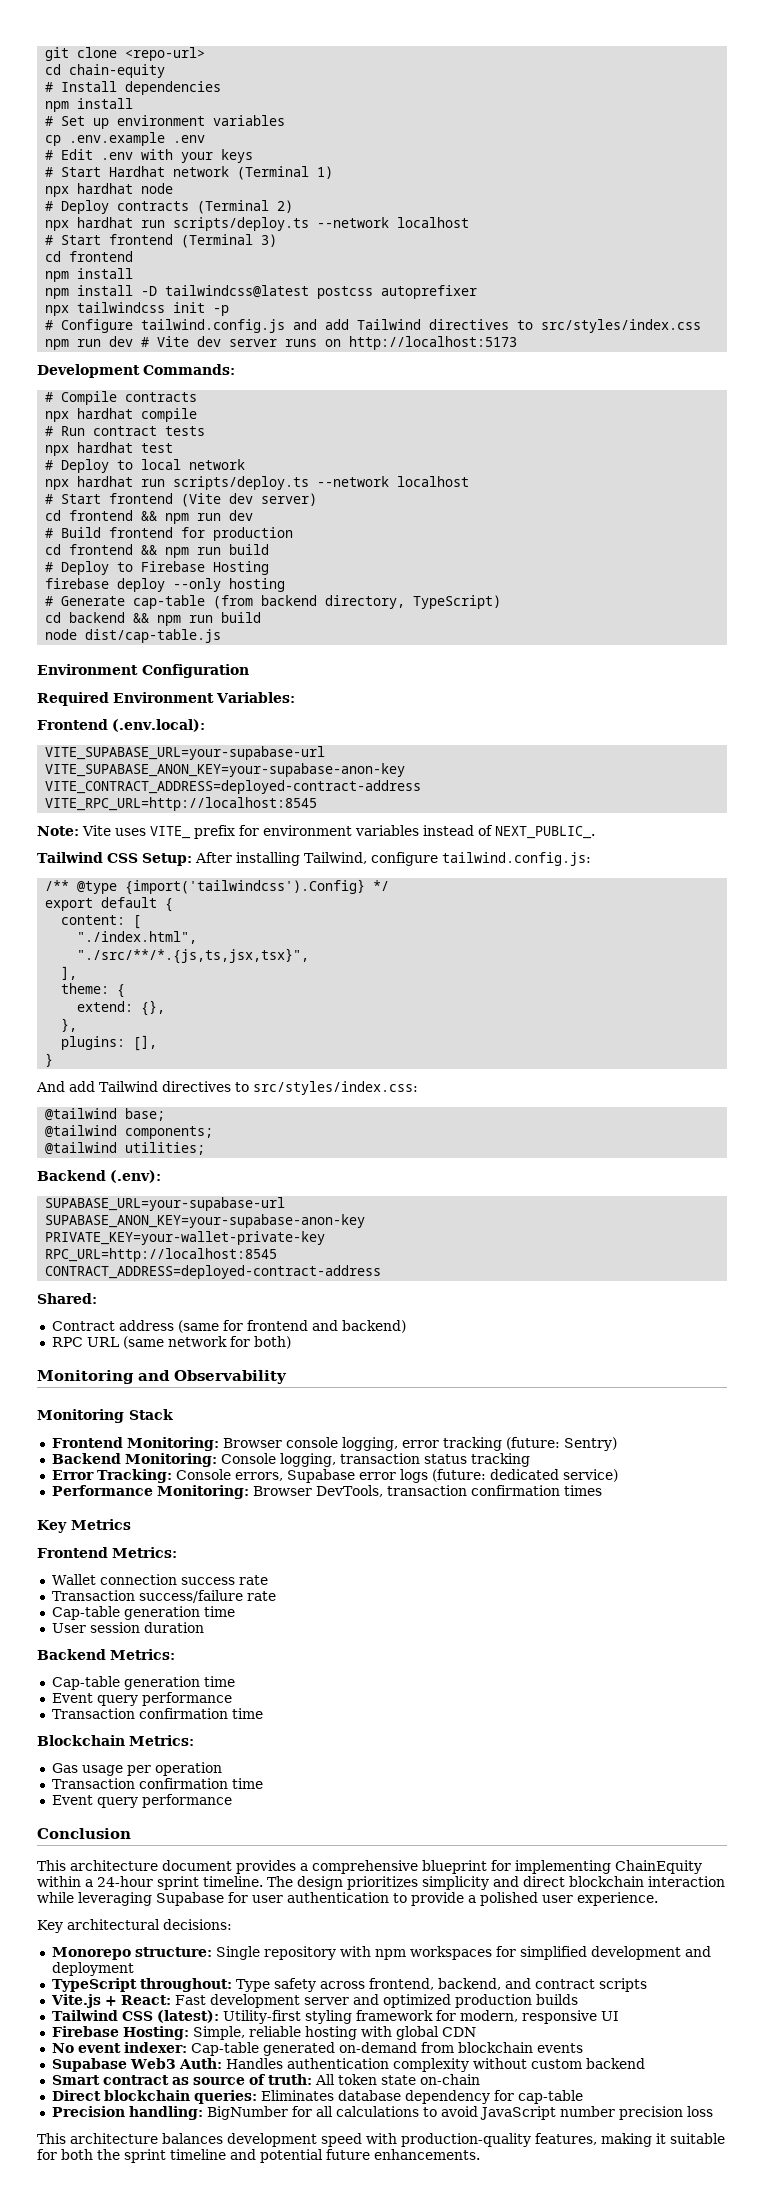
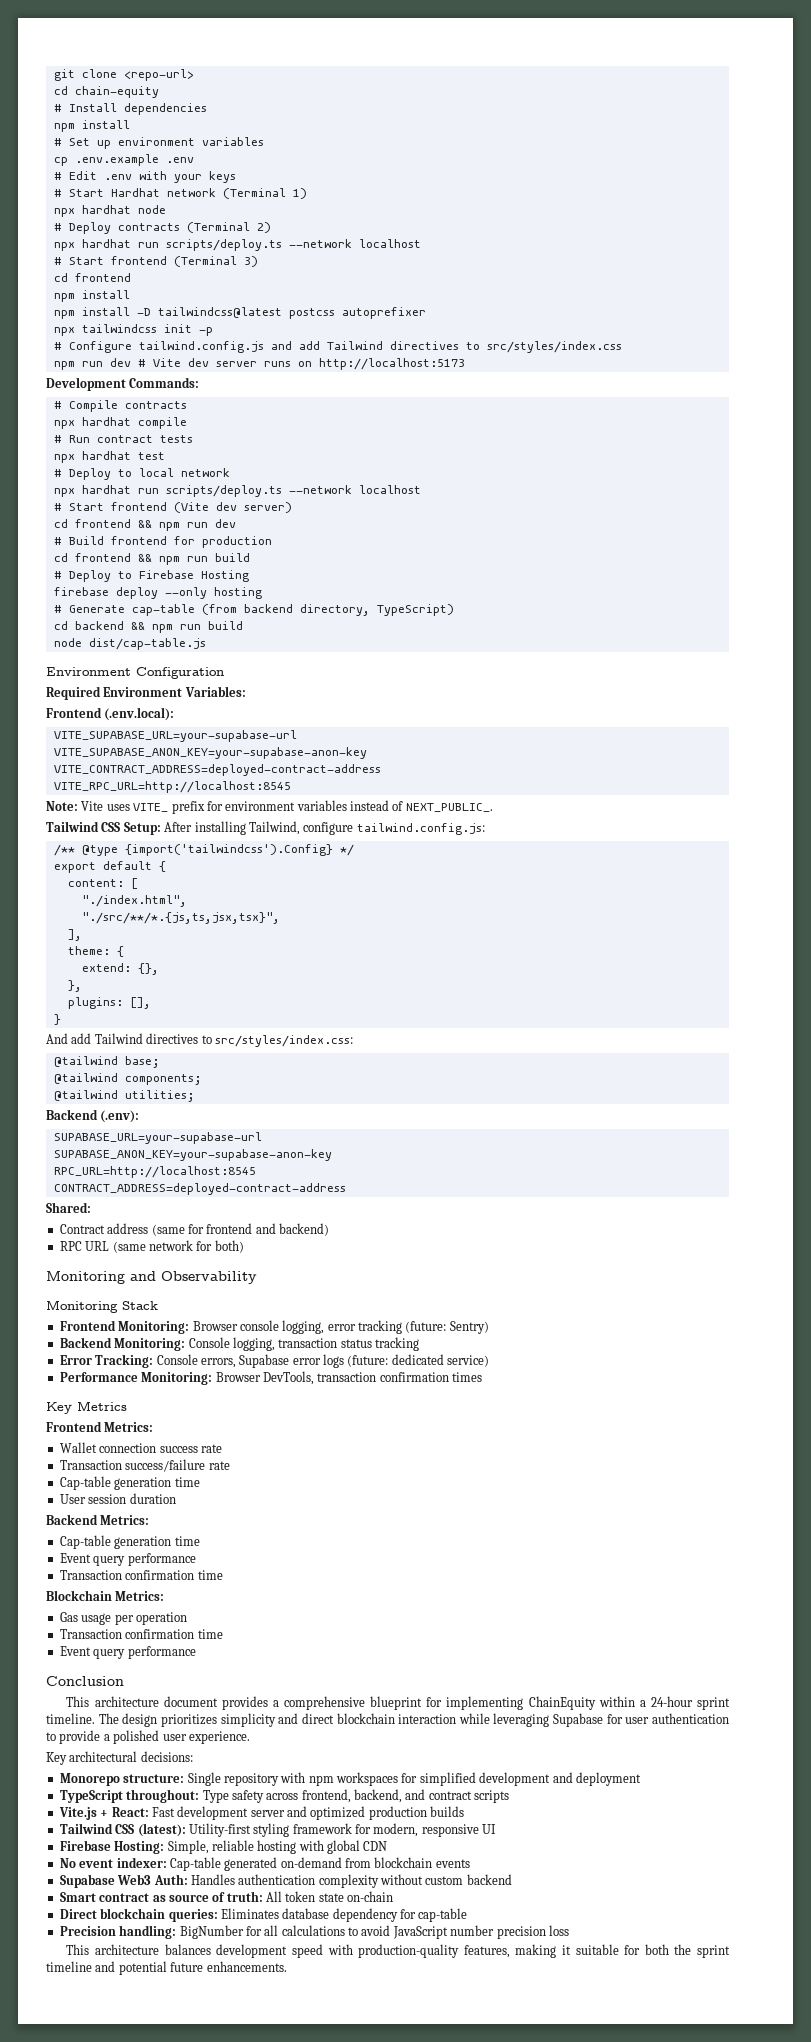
[45,1231,326,1245] // PRIVATE_KEY=your-wallet-private-key -> (332, 1155) none

